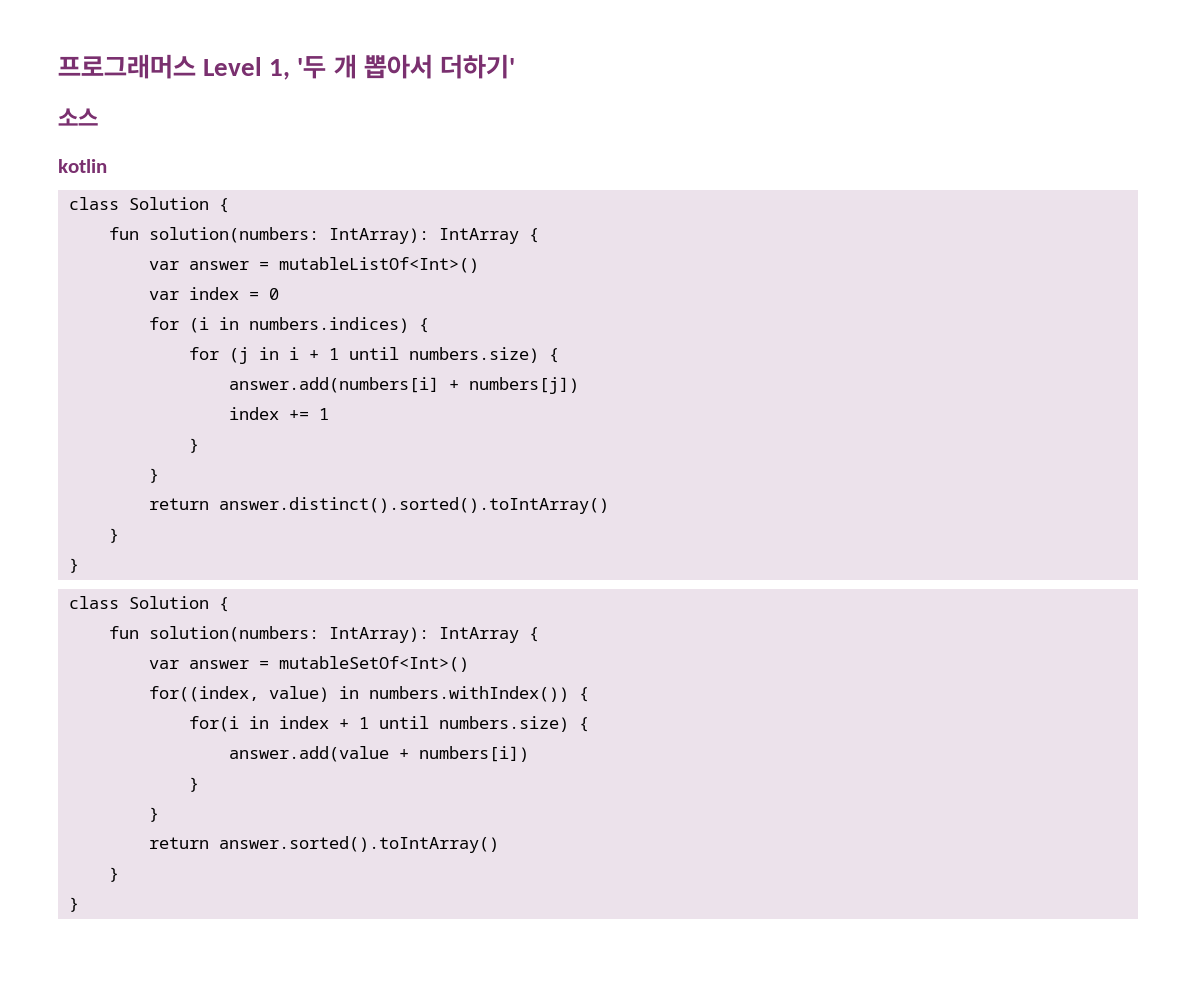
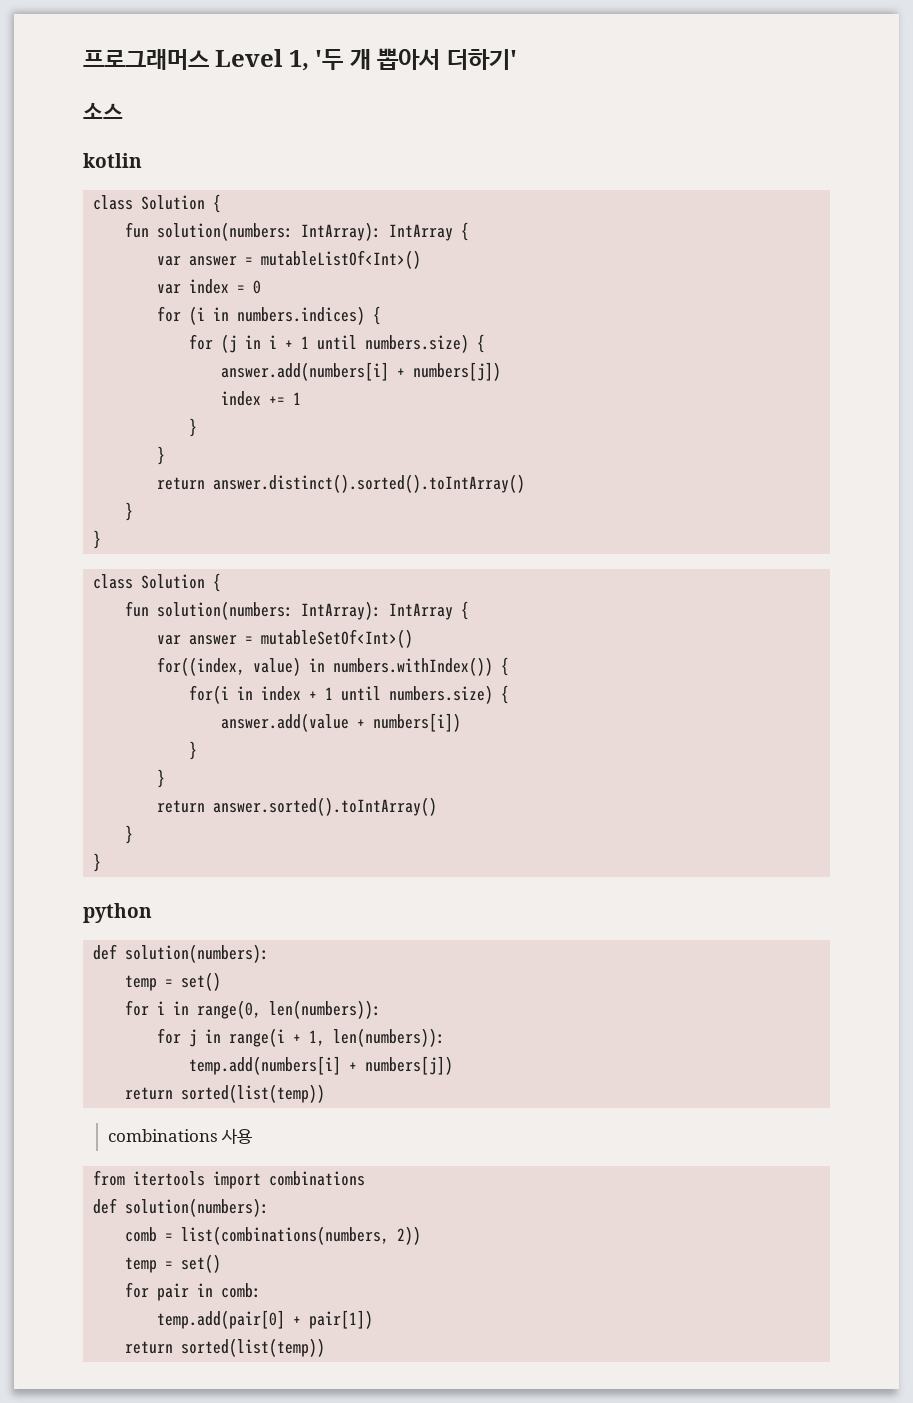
(79, 904) none -> [83,903,152,923] [93,944,270,963] [125,972,222,991] [125,1000,382,1019] [157,1028,446,1047] [189,1056,454,1075] [125,1084,326,1103] [107,1128,253,1144] [93,1170,366,1189] [93,1198,270,1217] [125,1226,422,1245] [125,1254,222,1273] [125,1282,262,1301] [157,1310,374,1329] [125,1338,326,1357] // python // def solution(numbers): // temp = set() // for i in range(0, len(numbers)): // for j in range(i + 1, len(numbers)): // temp.add(numbers[i] + numbers[j]) // return sorted(list(temp)) // combinations 사용 // from itertools import combinations // def solution(numbers): // comb = list(combinations(numbers, 2)) // temp = set() // for pair in comb: // temp.add(pair[0] + pair[1]) // return sorted(list(temp))

